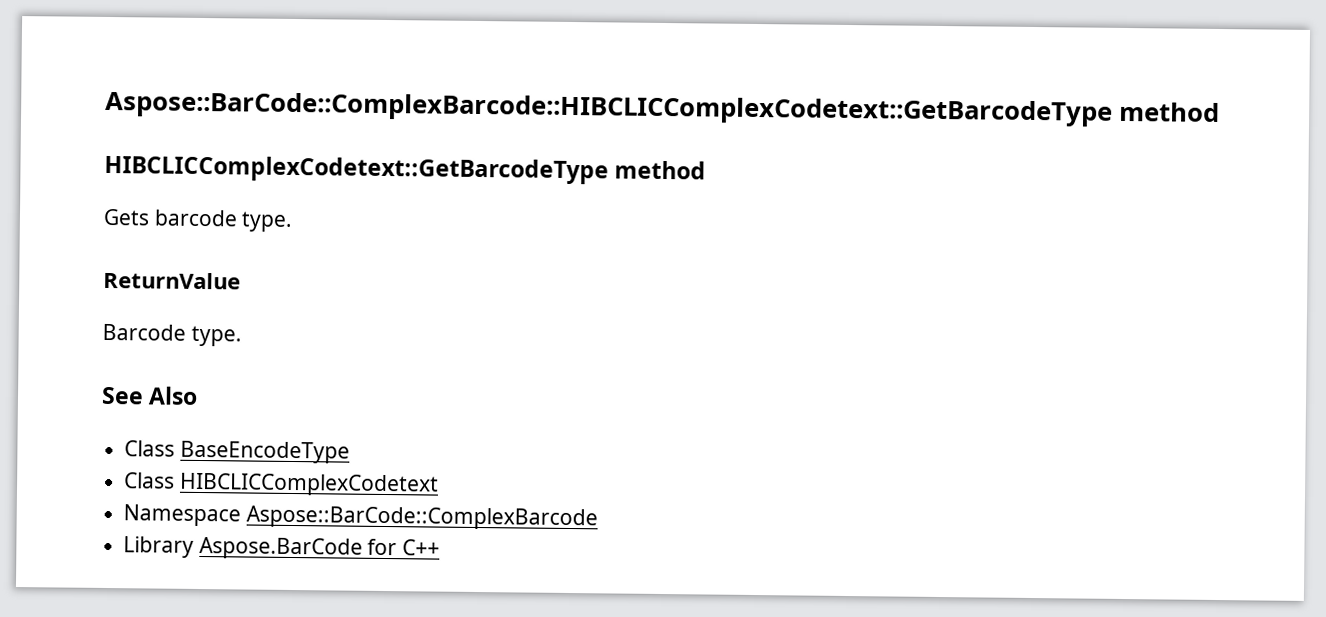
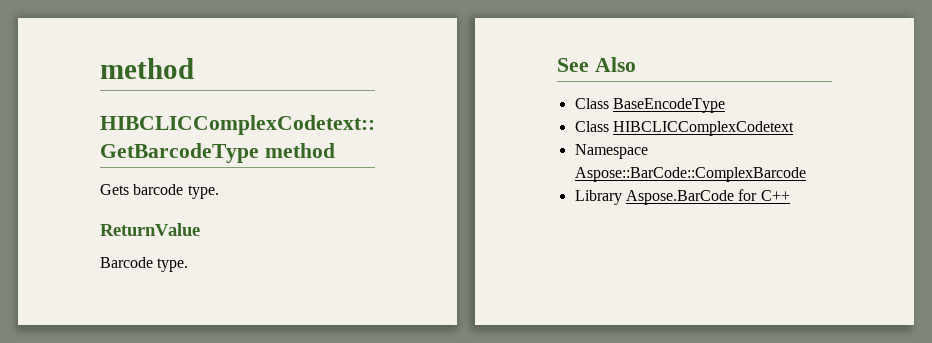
[105,90,1113,127] Aspose::BarCode::ComplexBarcode::HIBCLICComplexCodetext::GetBarcodeType -> (100, 68) none

